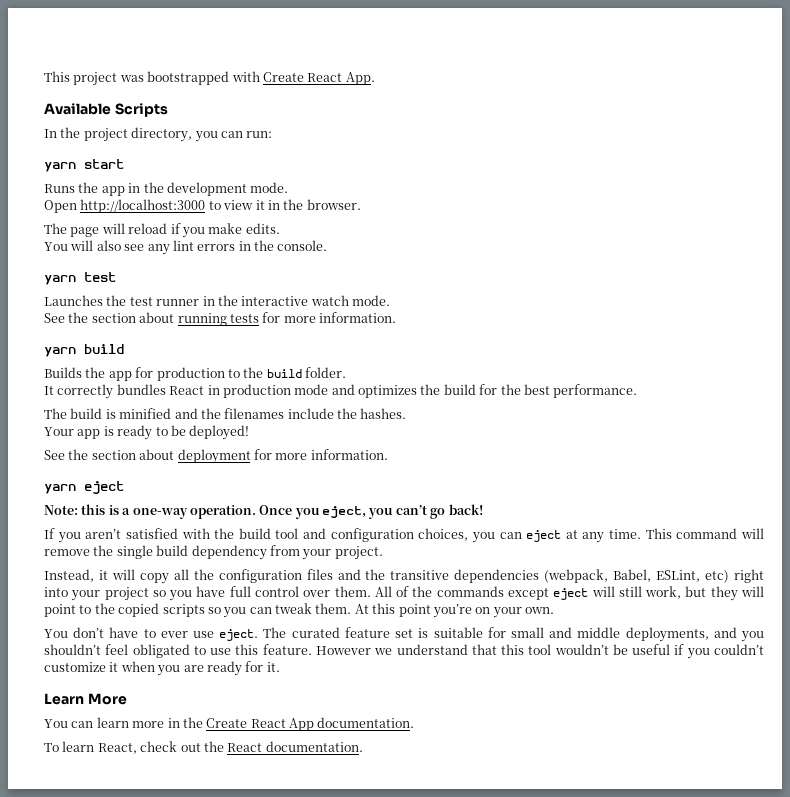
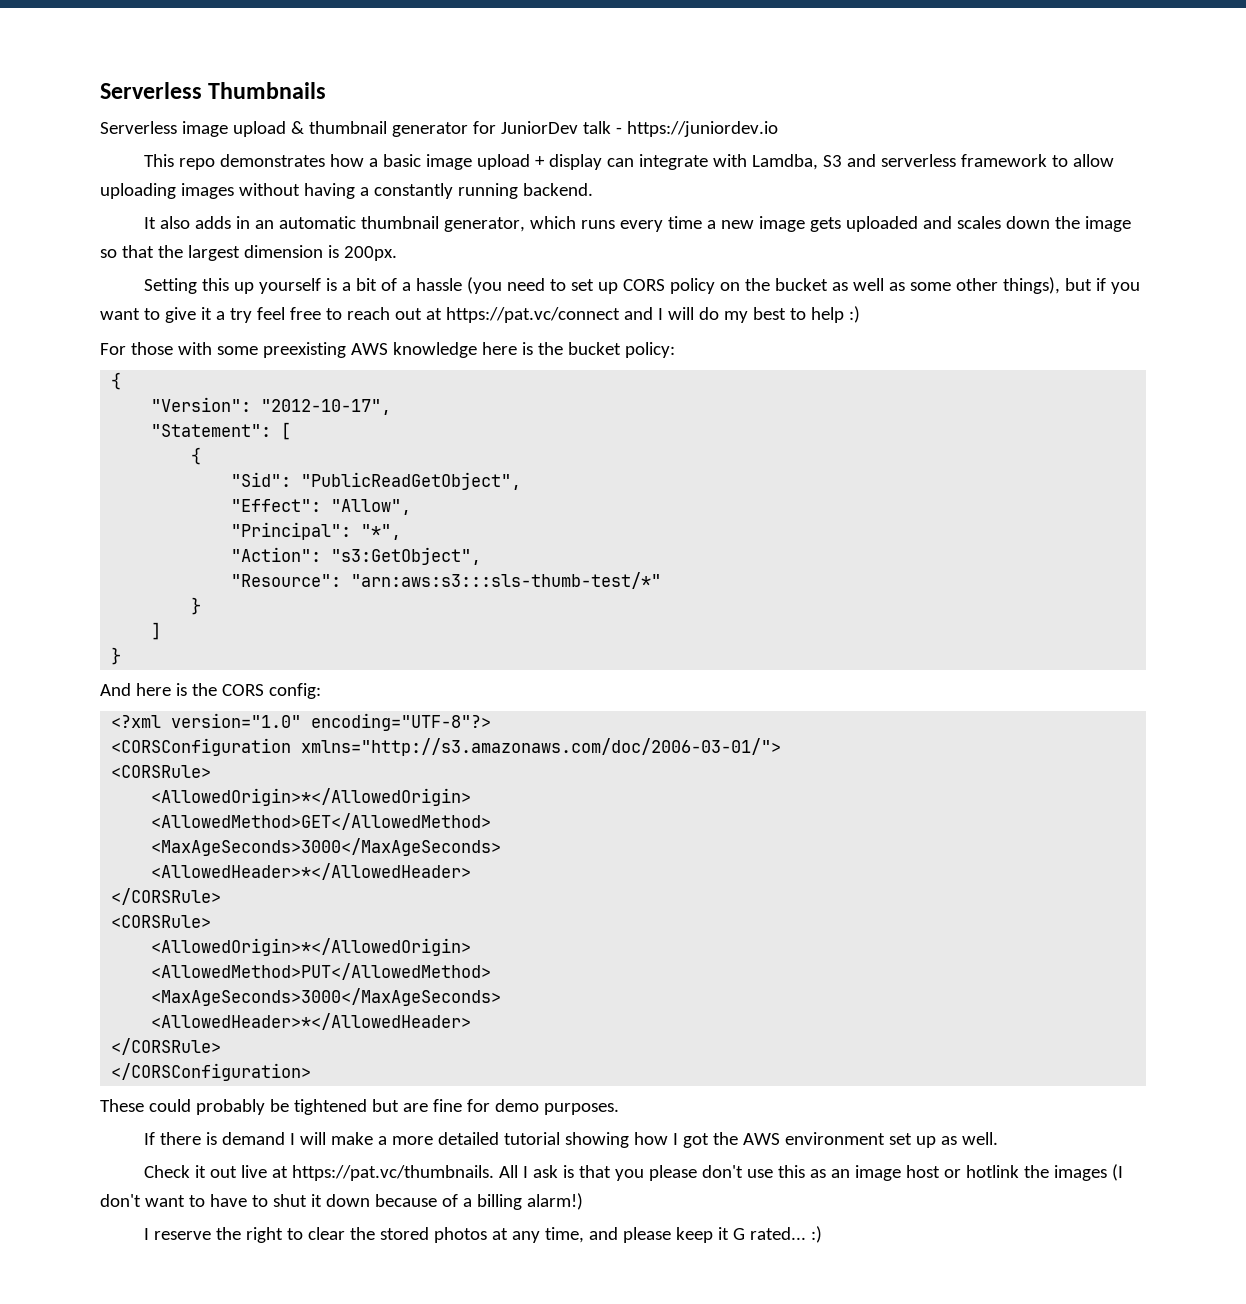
[44,71,375,86] [44,103,168,117] [44,127,273,142] [44,159,124,172] [44,182,289,196] [44,199,361,213] [44,223,280,238] [44,240,328,255] [44,272,116,285] [44,295,390,306] [44,312,396,326] [44,344,124,357] [44,367,346,381] [44,384,638,399] [44,408,407,419] [44,425,250,440] [44,449,388,464] [44,481,124,494] [44,504,483,519] [44,528,765,543] [44,545,383,560] [44,569,764,584] [44,586,765,601] [44,603,554,618] [44,627,765,642] [44,644,765,659] [44,661,280,676] [44,693,127,705] [44,717,415,731] [44,741,363,754] This project was bootstrapped with Create React App. // Available Scripts // In the project directory, you can run: // yarn start // Runs the app in the development mode. // Open http://localhost:3000 to view it in the browser. // The page will reload if you make edits. // You will also see any lint errors in the console. // yarn test // Launches the test runner in the interactive watch mode. // See the section about running tests for more information. // yarn build // Builds the app for production to the build folder. // It correctly bundles React in production mode and optimizes the build for the best performance. // The build is minified and the filenames include the hashes. // Your app is ready to be deployed! // See the section about deployment for more information. // yarn eject // Note: this is a one-way operation. Once you eject, you can’t go back! // If you aren’t satisfied with the build tool and configuration choices, you can eject at any time. This command will remove the single build dependency from your project. // Instead, it will copy all the configuration files and the transitive dependencies (webpack, Babel, ESLint, etc) right into your project so you have full control over them. All of the commands except eject will still work, but they will point to the copied scripts so you can tweak them. At this point you’re on your own. // You don’t have to ever use eject. The curated feature set is suitable for small and middle deployments, and you shouldn’t feel obligated to use this feature. However we understand that this tool wouldn’t be useful if you couldn’t customize it when you are ready for it. // Learn More // You can learn more in the Create React App documentation. // To learn React, check out the React documentation. -> [100,82,327,99] [100,121,778,137] [143,154,1114,170] [100,183,593,199] [143,216,1131,232] [100,245,397,261] [143,277,1140,294] [100,306,860,323] [100,342,675,358] [111,372,122,390] [151,397,392,415] [151,422,292,440] [191,447,202,465] [231,472,522,490] [231,499,412,515] [231,522,402,540] [231,547,482,565] [231,572,662,589] [191,597,202,615] [151,622,162,640] [111,647,122,665] [100,683,321,699] [111,713,492,731] [111,738,782,756] [111,765,212,778] [151,788,472,806] [151,813,492,830] [151,838,502,856] [151,863,472,880] [111,888,222,905] [111,915,212,928] [151,938,472,956] [151,963,492,980] [151,988,502,1006] [151,1013,472,1030] [111,1038,222,1055] [111,1063,312,1081] [100,1099,619,1115] [143,1132,998,1148] [143,1164,1123,1181] [100,1193,583,1210] [143,1226,822,1243] Serverless Thumbnails // Serverless image upload & thumbnail generator for JuniorDev talk - https://juniordev.io // This repo demonstrates how a basic image upload + display can integrate with Lamdba, S3 and serverless framework to allow uploading images without having a constantly running backend. // It also adds in an automatic thumbnail generator, which runs every time a new image gets uploaded and scales down the image so that the largest dimension is 200px. // Setting this up yourself is a bit of a hassle (you need to set up CORS policy on the bucket as well as some other things), but if you want to give it a try feel free to reach out at https://pat.vc/connect and I will do my best to help :) // For those with some preexisting AWS knowledge here is the bucket policy: // { // "Version": "2012-10-17", // "Statement": [ // { // "Sid": "PublicReadGetObject", // "Effect": "Allow", // "Principal": "*", // "Action": "s3:GetObject", // "Resource": "arn:aws:s3:::sls-thumb-test/*" // } // ] // } // And here is the CORS config: // <?xml version="1.0" encoding="UTF-8"?> // <CORSConfiguration xmlns="http://s3.amazonaws.com/doc/2006-03-01/"> // <CORSRule> // <AllowedOrigin>*</AllowedOrigin> // <AllowedMethod>GET</AllowedMethod> // <MaxAgeSeconds>3000</MaxAgeSeconds> // <AllowedHeader>*</AllowedHeader> // </CORSRule> // <CORSRule> // <AllowedOrigin>*</AllowedOrigin> // <AllowedMethod>PUT</AllowedMethod> // <MaxAgeSeconds>3000</MaxAgeSeconds> // <AllowedHeader>*</AllowedHeader> // </CORSRule> // </CORSConfiguration> // These could probably be tightened but are fine for demo purposes. // If there is demand I will make a more detailed tutorial showing how I got the AWS environment set up as well. // Check it out live at https://pat.vc/thumbnails. All I ask is that you please don't use this as an image host or hotlink the images (I don't want to have to shut it down because of a billing alarm!) // I reserve the right to clear the stored photos at any time, and please keep it G rated... :)

